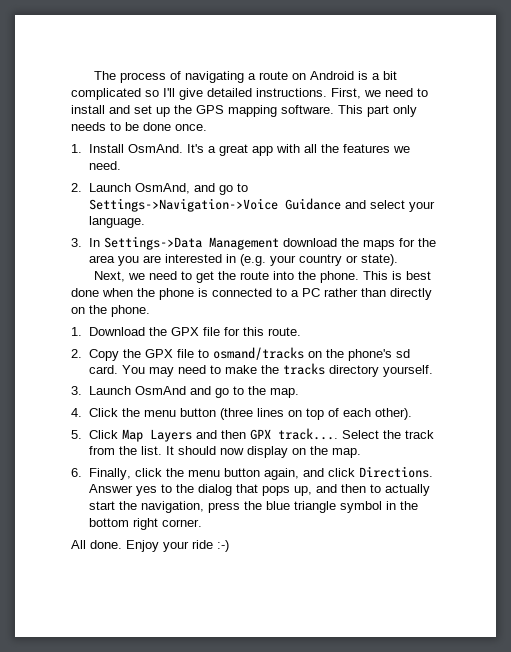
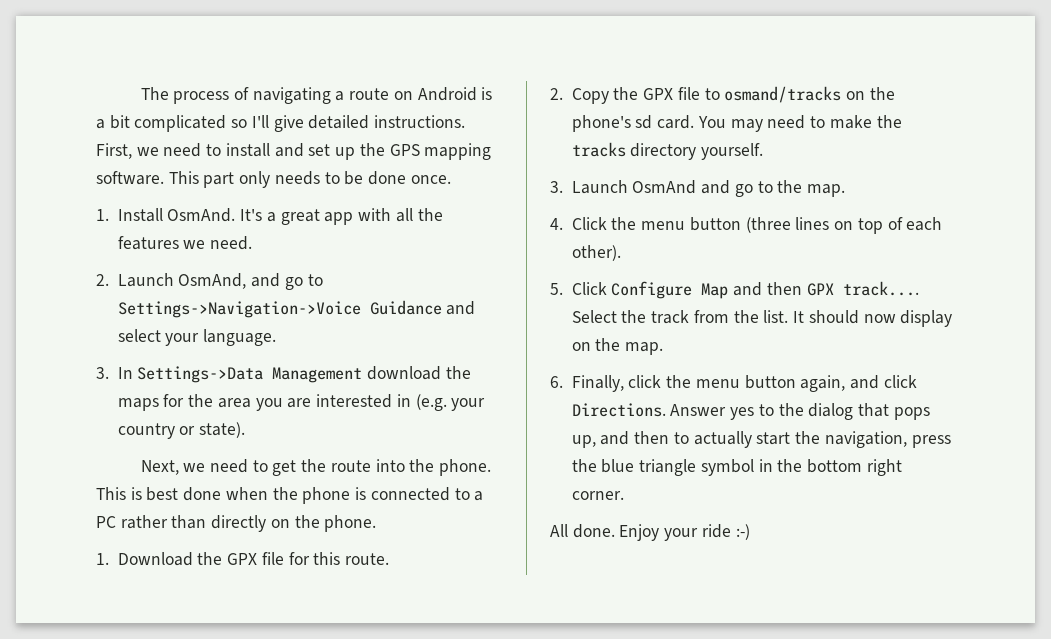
[121,429,192,442] Map Layers -> [611,281,729,299] Configure Map

